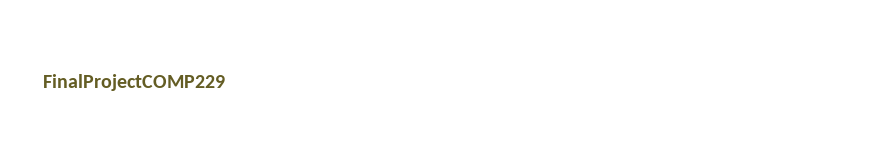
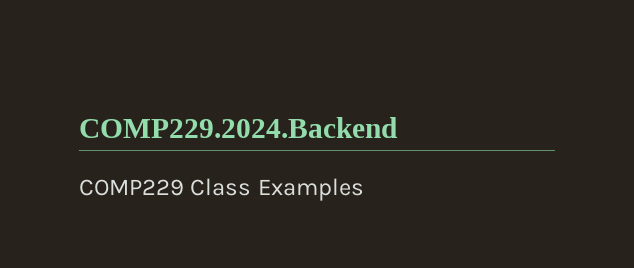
[43,74,225,91] FinalProjectCOMP229 -> [79,117,398,138] [79,178,364,201] COMP229.2024.Backend // COMP229 Class Examples

